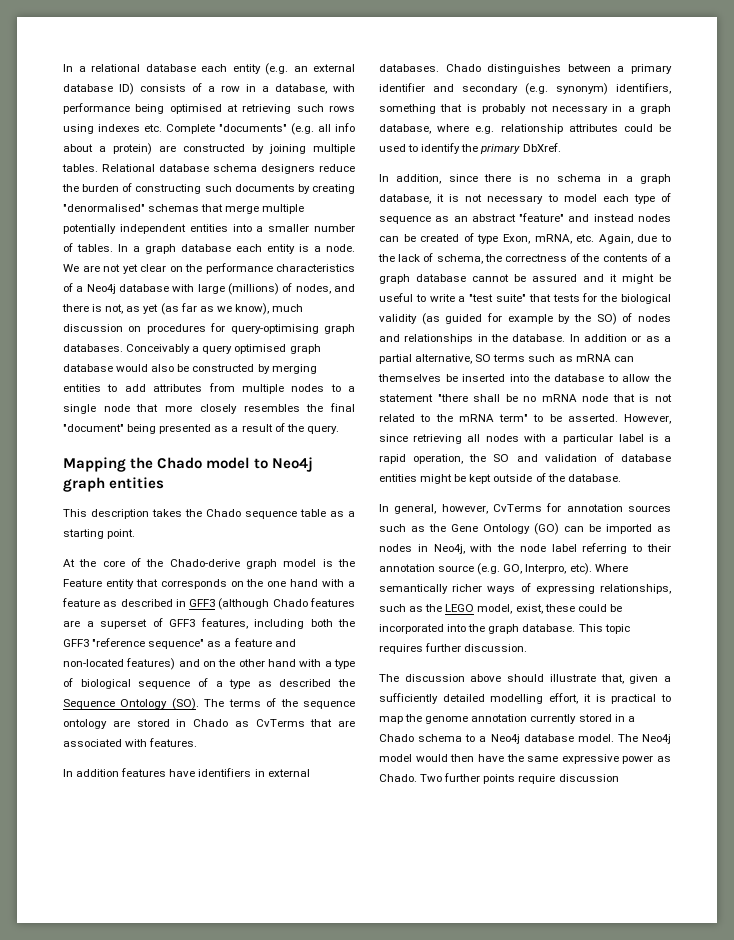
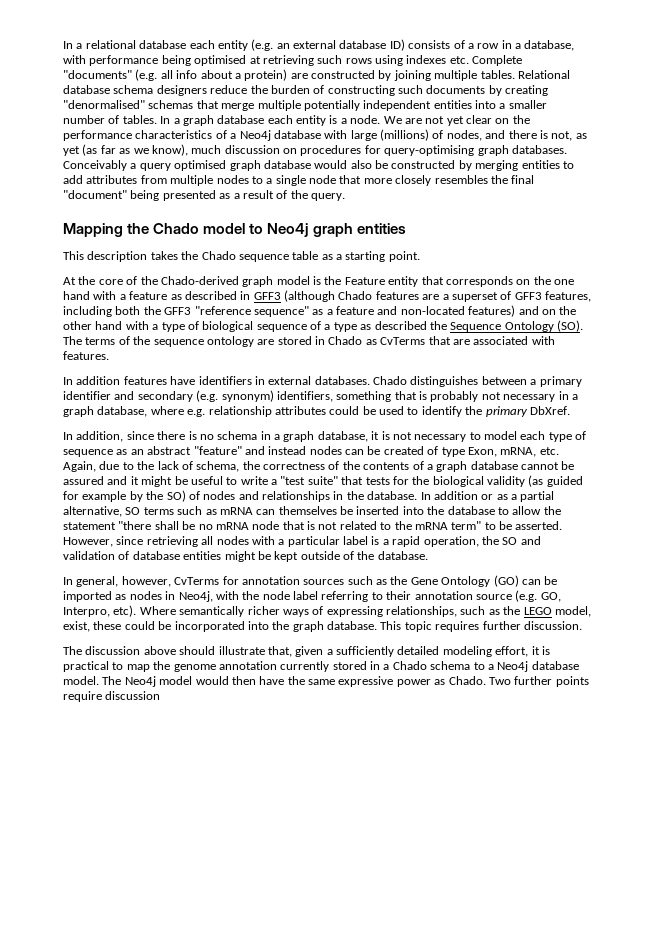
[169,559,240,567] Chado-derive -> [160,276,239,285] Chado-derived
[490,694,544,704] modelling -> [442,646,492,657] modeling

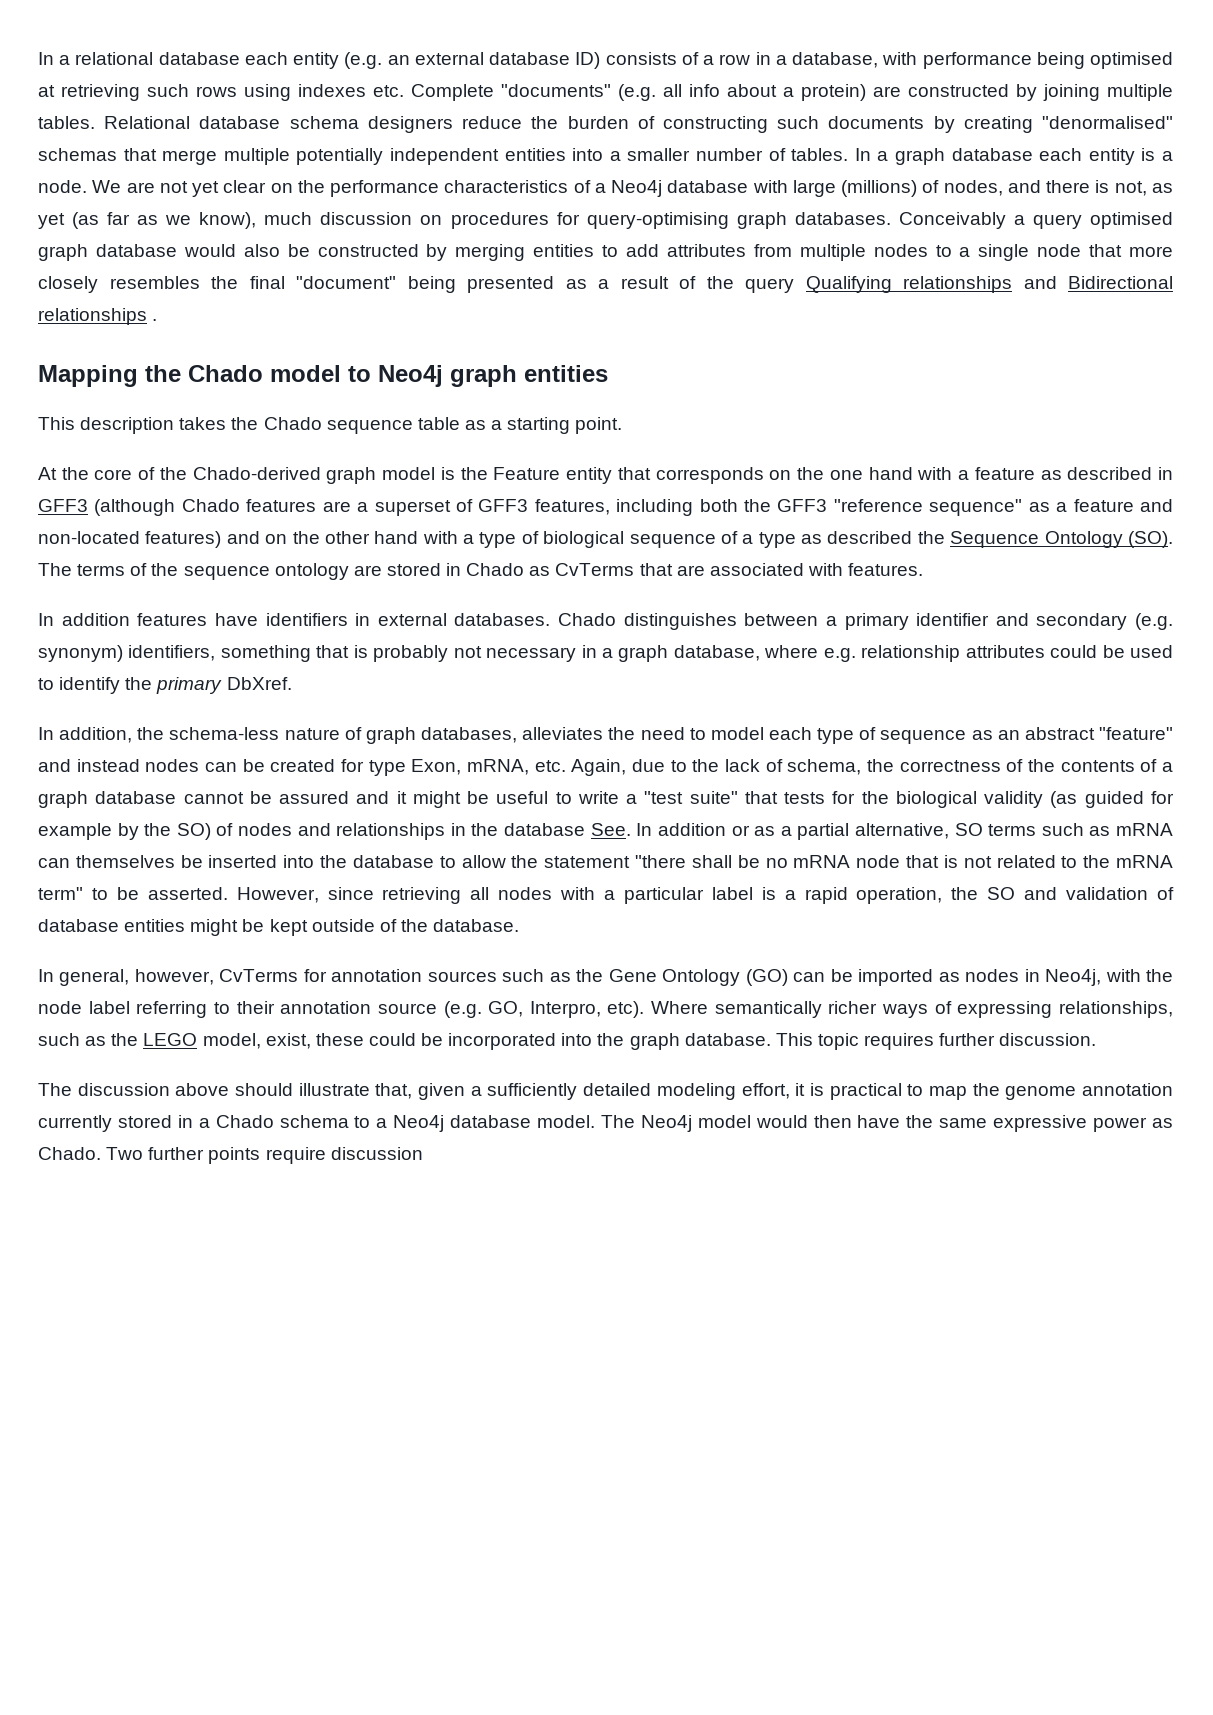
[311,193,345,201] query. -> [745,276,1173,293] [38,308,158,325] query Qualifying relationships and Bidirectional relationships .
[126,431,467,442] since there is no schema in a graph database, it is not necessary -> [137,727,685,744] the schema-less nature of graph databases, alleviates the need
[427,446,439,455] of -> [340,759,364,772] for
[367,491,418,500] database. -> [504,823,631,836] database See.

